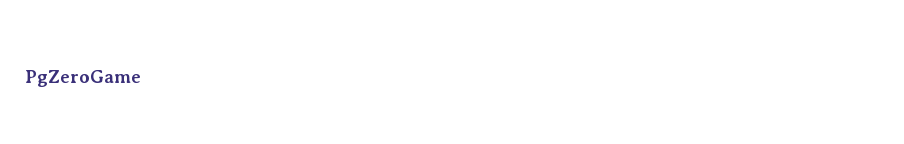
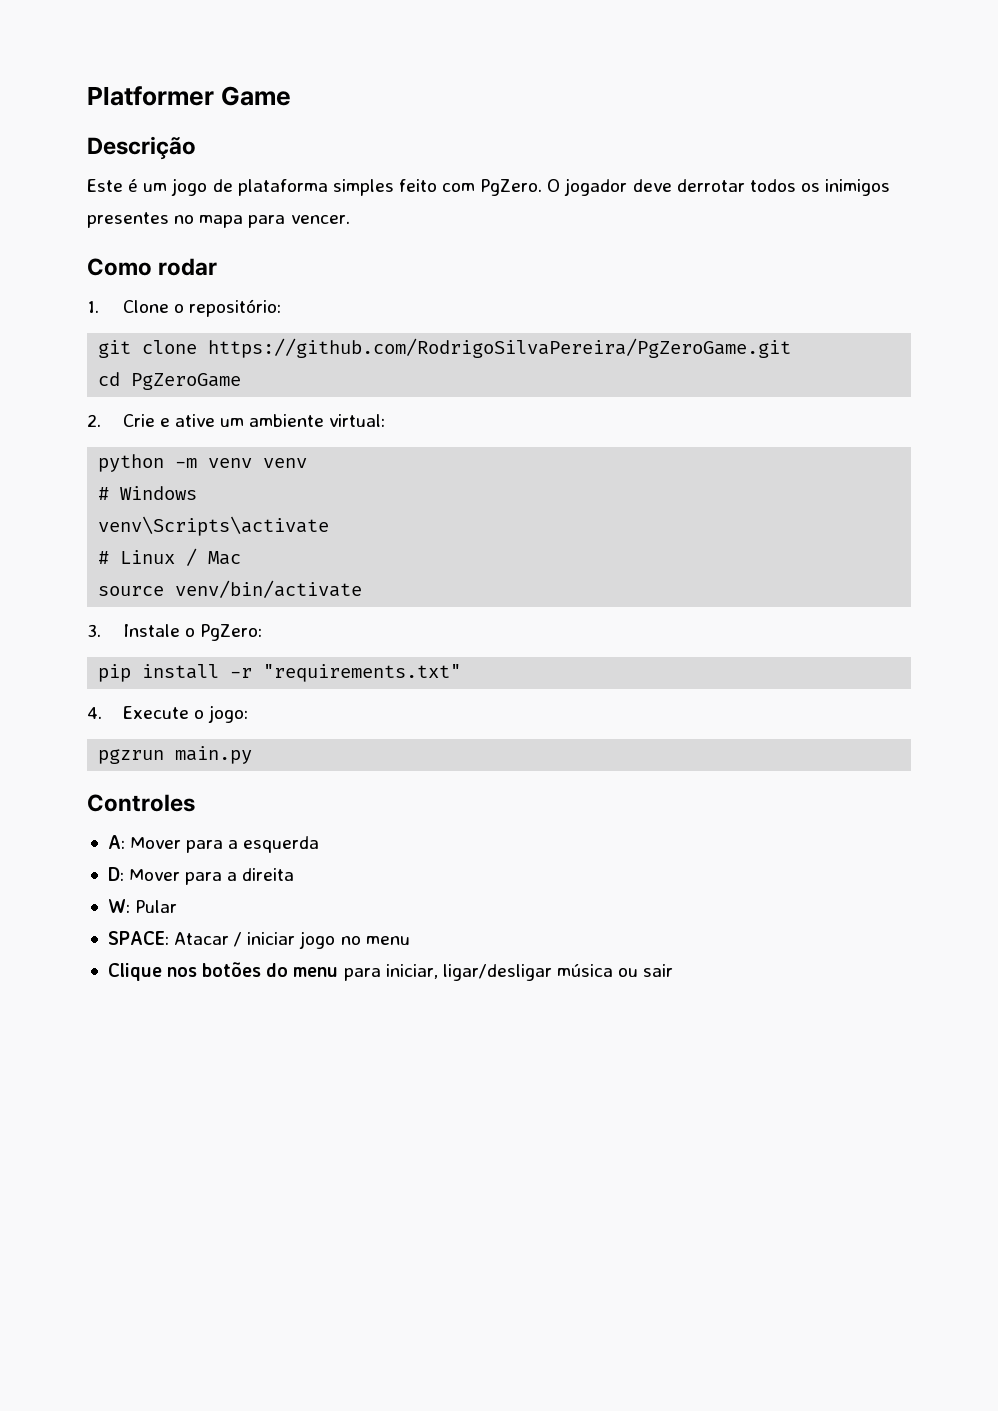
[25,70,141,87] PgZeroGame -> [87,86,291,106] [87,136,196,160] [87,178,891,196] [87,212,350,228] [87,258,218,276] [87,299,281,317] [98,338,792,358] [98,372,242,390] [87,414,386,427] [98,454,308,472] [98,486,198,500] [98,516,330,536] [98,548,242,566] [98,580,363,598] [87,624,262,641] [98,664,462,682] [87,705,248,723] [98,746,253,764] [87,794,195,812] [107,835,320,853] [107,867,295,885] [107,899,178,913] [107,931,410,949] [107,962,674,981] Platformer Game // Descrição // Este é um jogo de plataforma simples feito com PgZero. O jogador deve derrotar todos os inimigos presentes no mapa para vencer. // Como rodar // 1. Clone o repositório: // git clone https://github.com/RodrigoSilvaPereira/PgZeroGame.git // cd PgZeroGame // 2. Crie e ative um ambiente virtual: // python -m venv venv // # Windows // venv\Scripts\activate // # Linux / Mac // source venv/bin/activate // 3. Instale o PgZero: // pip install -r "requirements.txt" // 4. Execute o jogo: // pgzrun main.py // Controles // A: Mover para a esquerda // D: Mover para a direita // W: Pular // SPACE: Atacar / iniciar jogo no menu // Clique nos botões do menu para iniciar, ligar/desligar música ou sair

